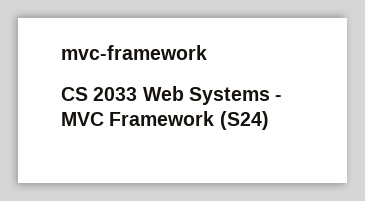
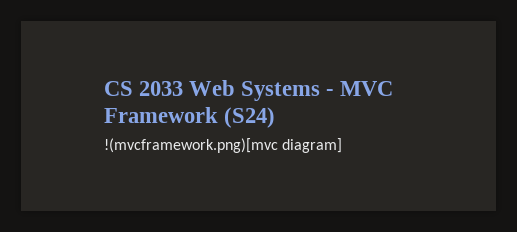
[61,45,207,60] mvc-framework // -> (104, 88) none
(269, 120) none -> [104,138,343,153] // !(mvcframework.png)[mvc diagram]

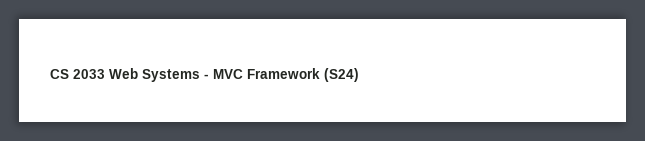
[104,138,343,153] // !(mvcframework.png)[mvc diagram] -> (359, 75) none

